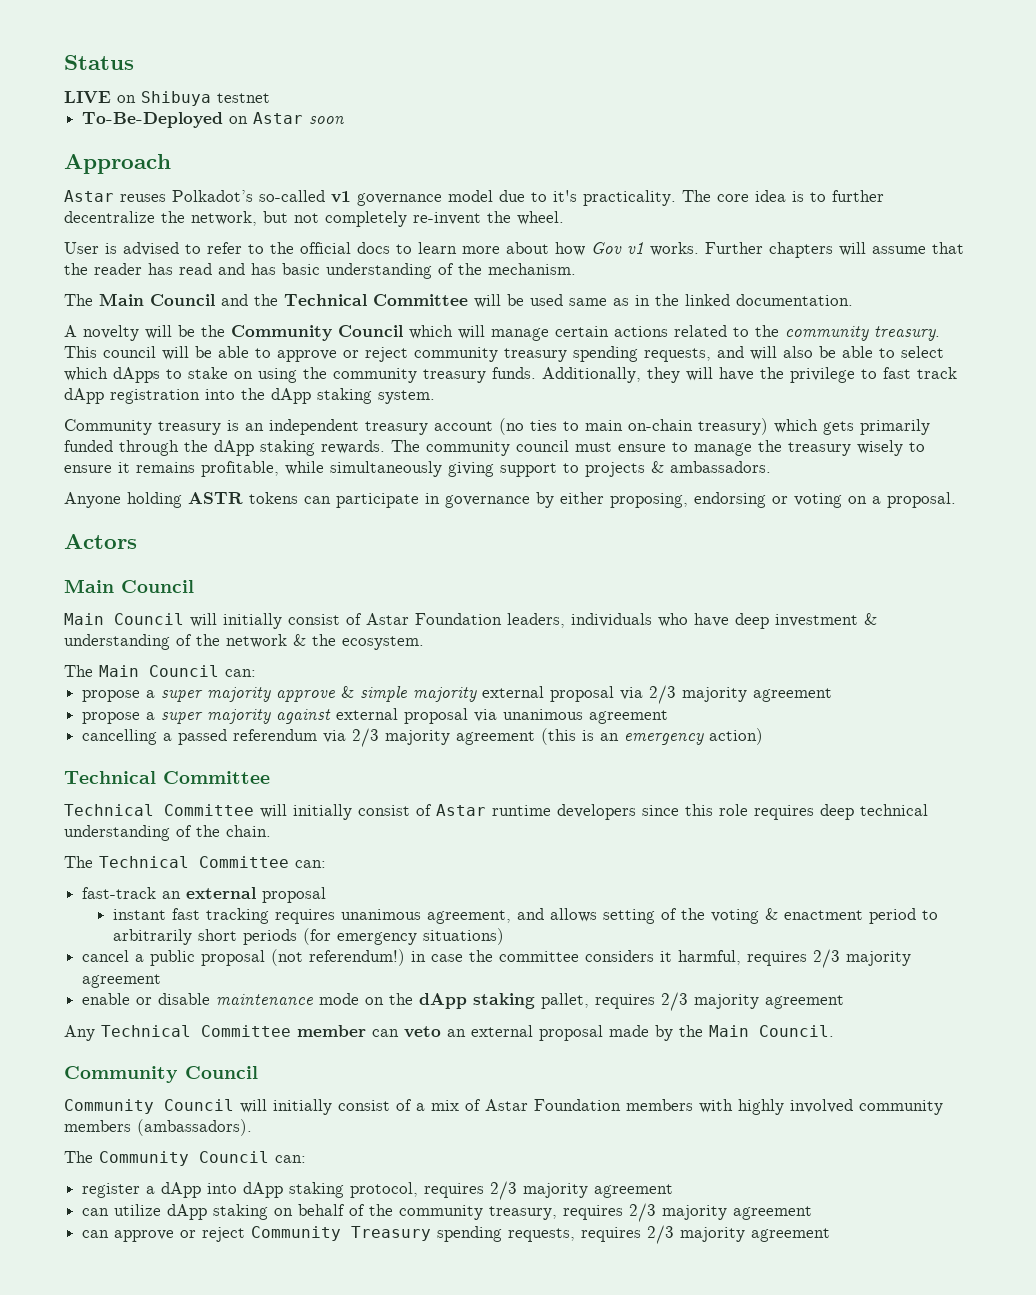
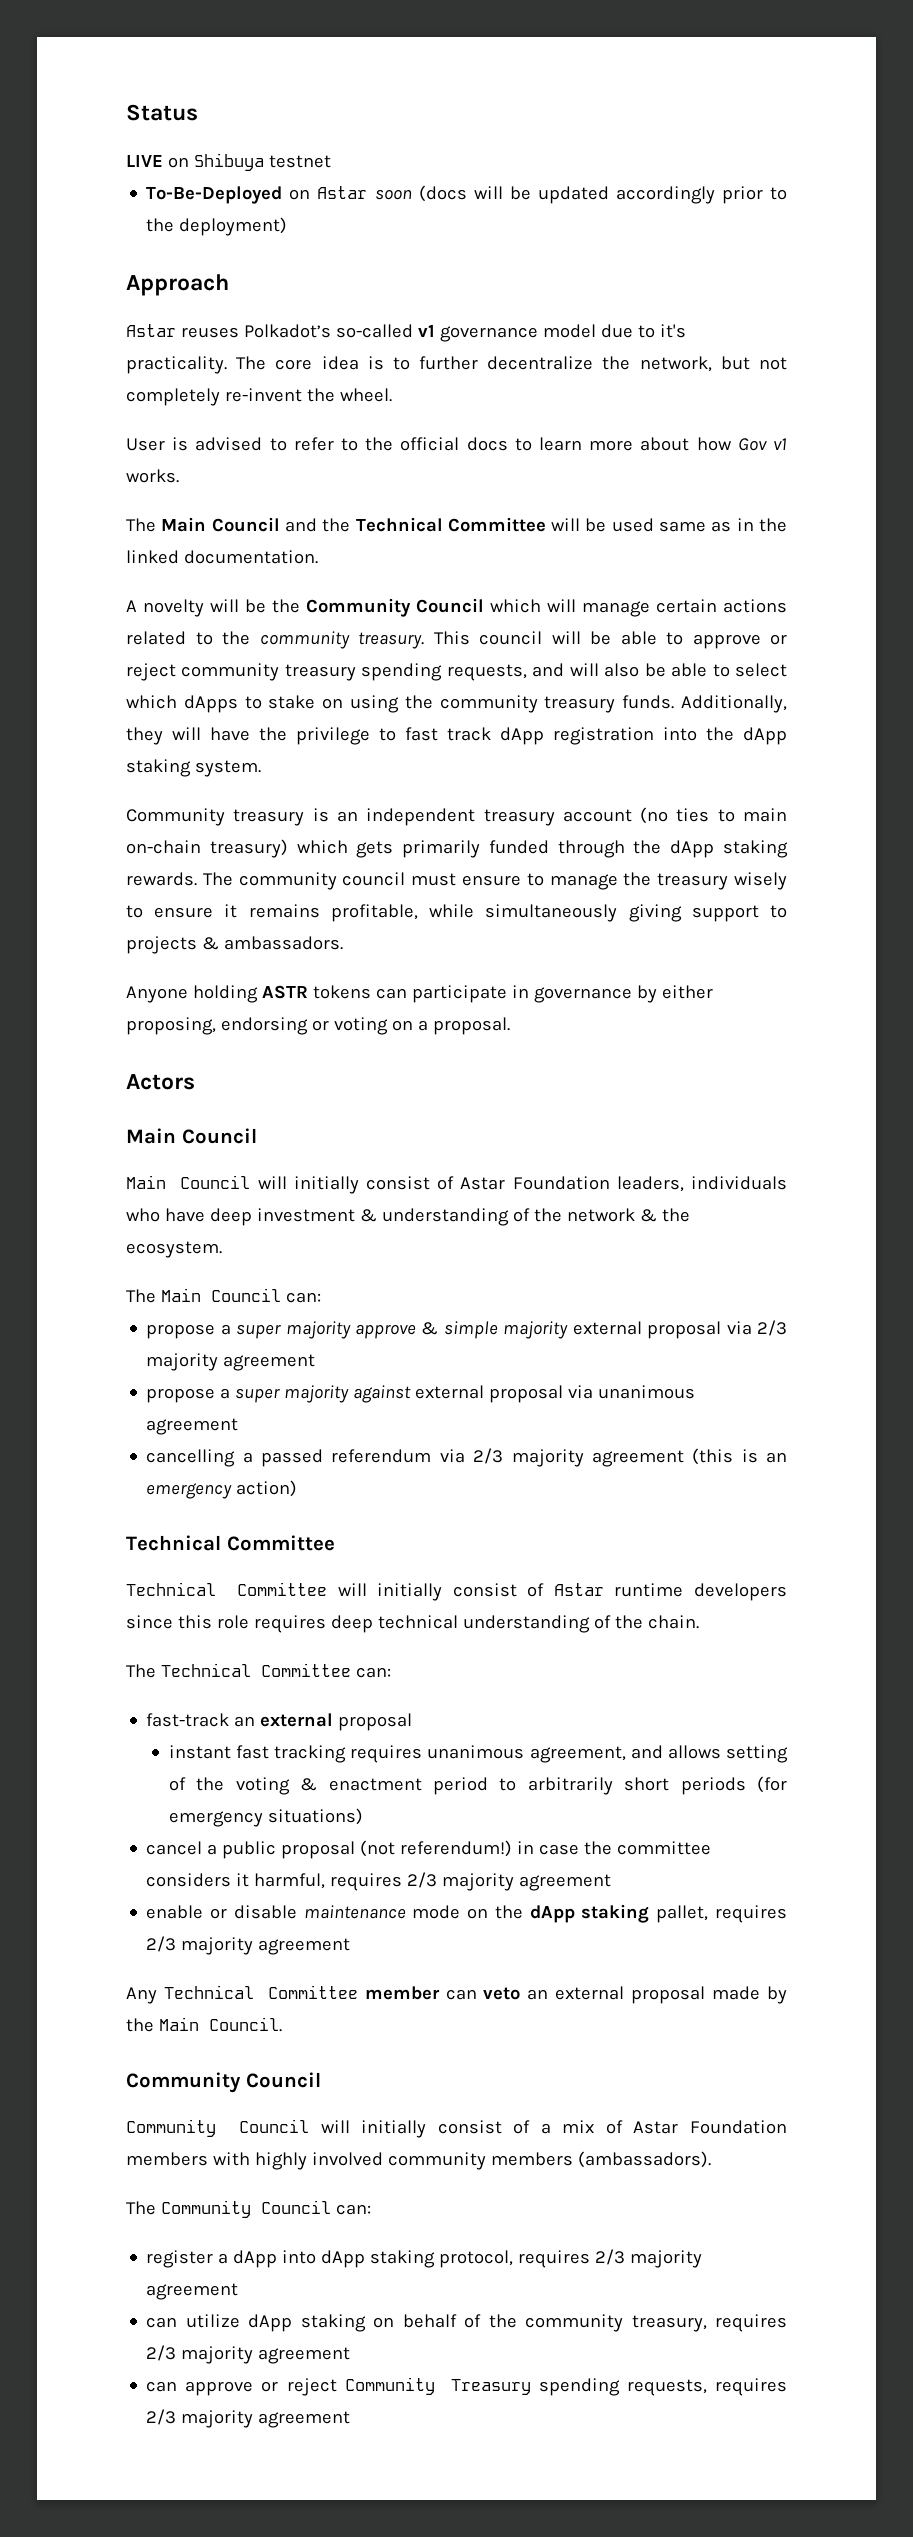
(345, 120) none -> [418,185,787,204] [146,217,288,236] (docs will be updated accordingly prior to the deployment)
[705,242,964,258] [64,263,576,279] Further chapters will assume that the reader has read and has basic understanding of the mechanism. -> (179, 476) none

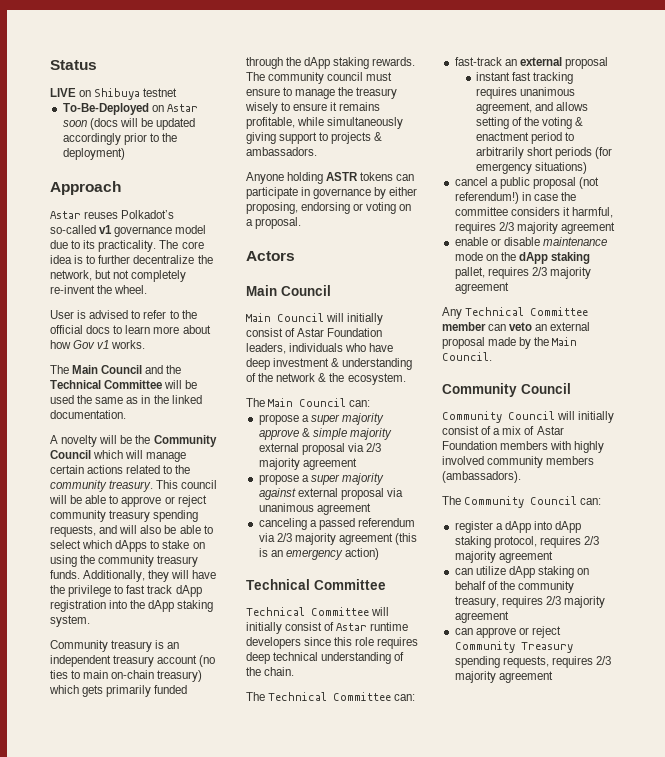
[659,324,686,338] it's -> [83,240,96,249] its
(654, 525) none -> [77,395,93,404] the
[146,1449,236,1467] cancelling -> [258,518,307,530] canceling

